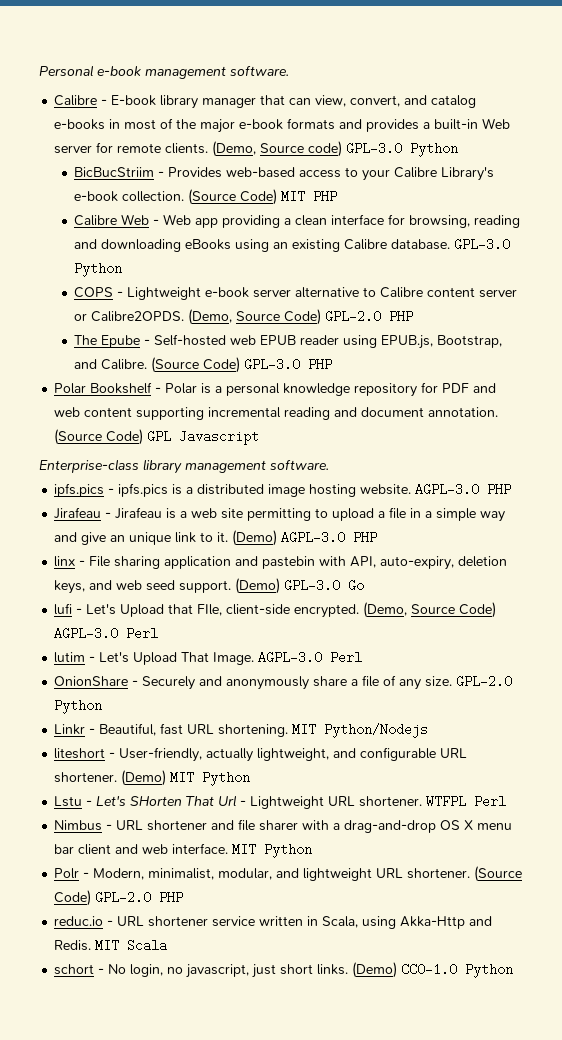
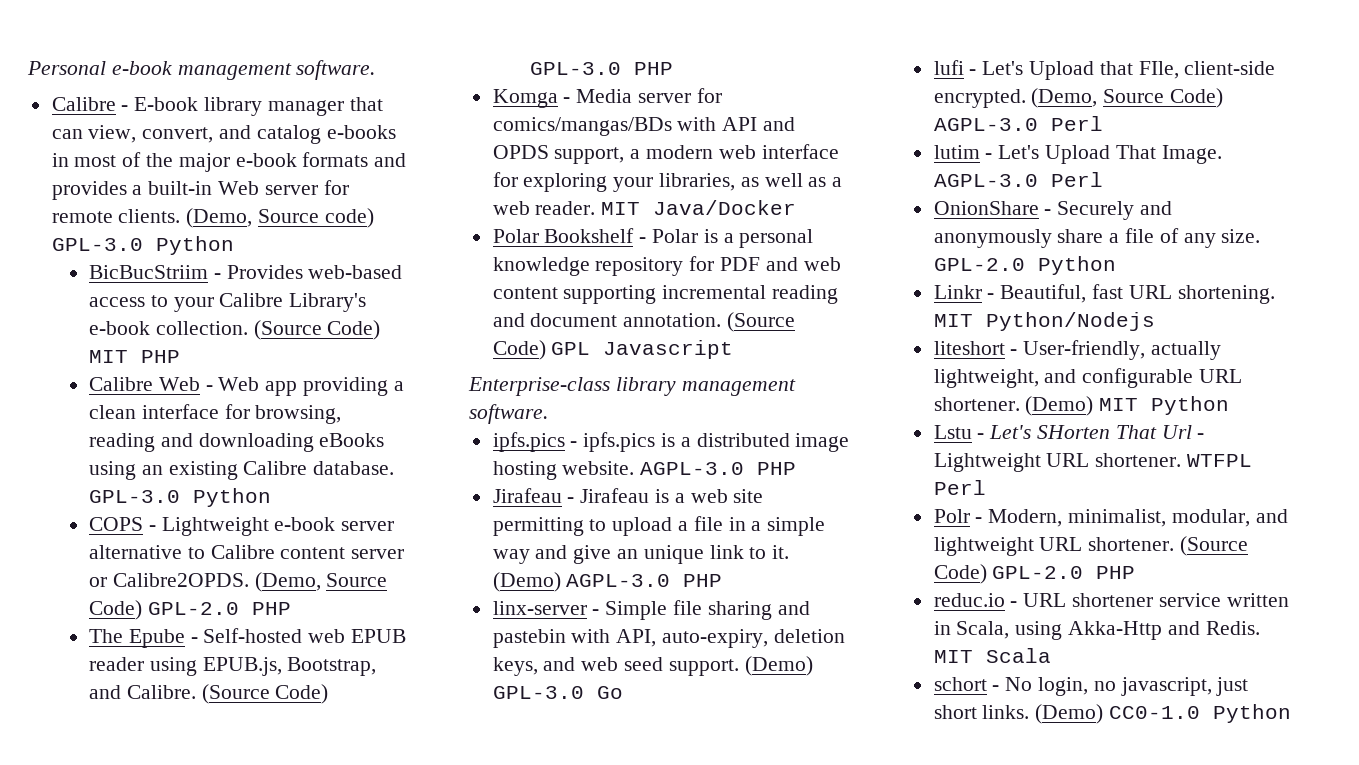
(333, 364) none -> [492,88,722,108] [492,117,796,136] [492,144,839,164] [492,172,843,192] [492,200,797,215] // Komga - Media server for comics/mangas/BDs with API and OPDS support, a modern web interface for exploring your libraries, as well as a web reader. MIT Java/Docker
[54,556,232,569] linx - File sharing application -> [492,600,772,620] linx-server - Simple file sharing
[54,819,513,833] [54,843,313,858] // Nimbus - URL shortener and file sharer with a drag-and-drop OS X menu bar client and web interface. MIT Python -> (986, 487) none

